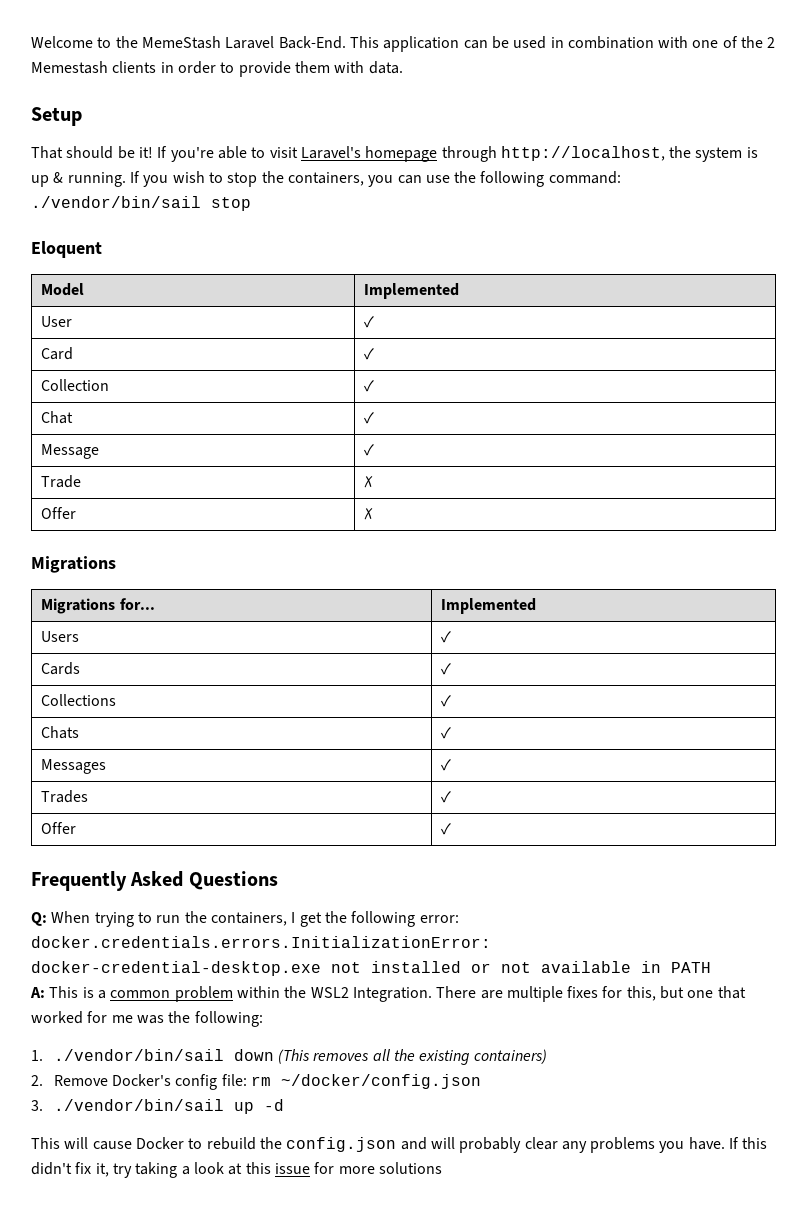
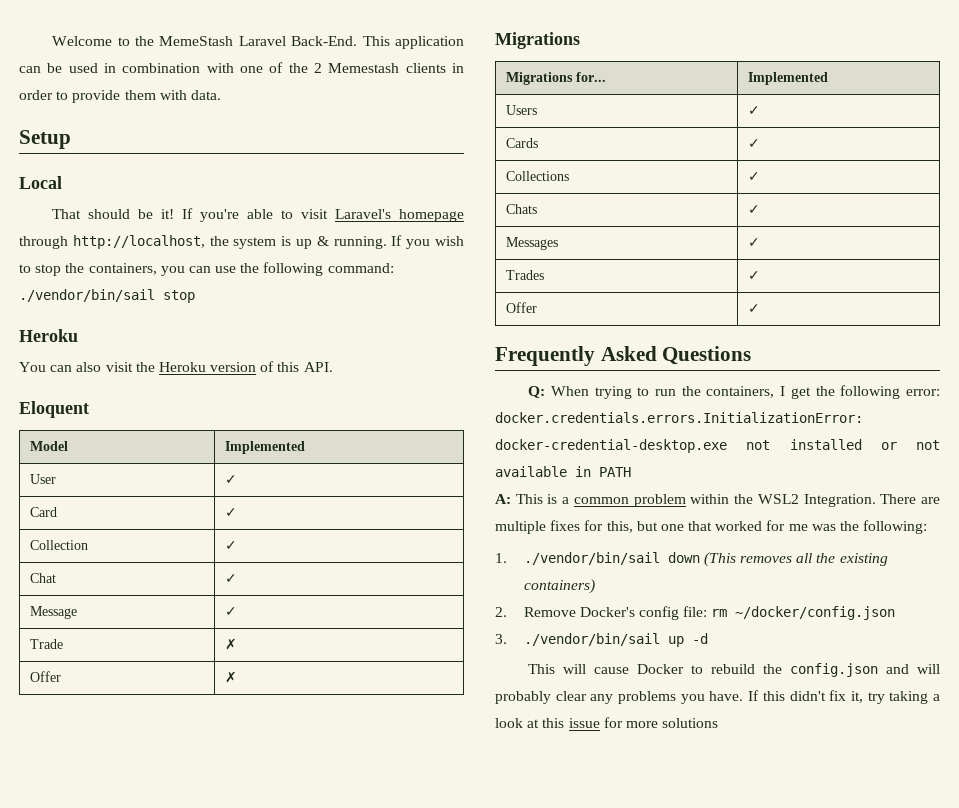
(82, 116) none -> [19,176,62,189] // Local
(251, 204) none -> [19,329,78,342] [19,361,333,372] // Heroku // You can also visit the Heroku version of this API.

